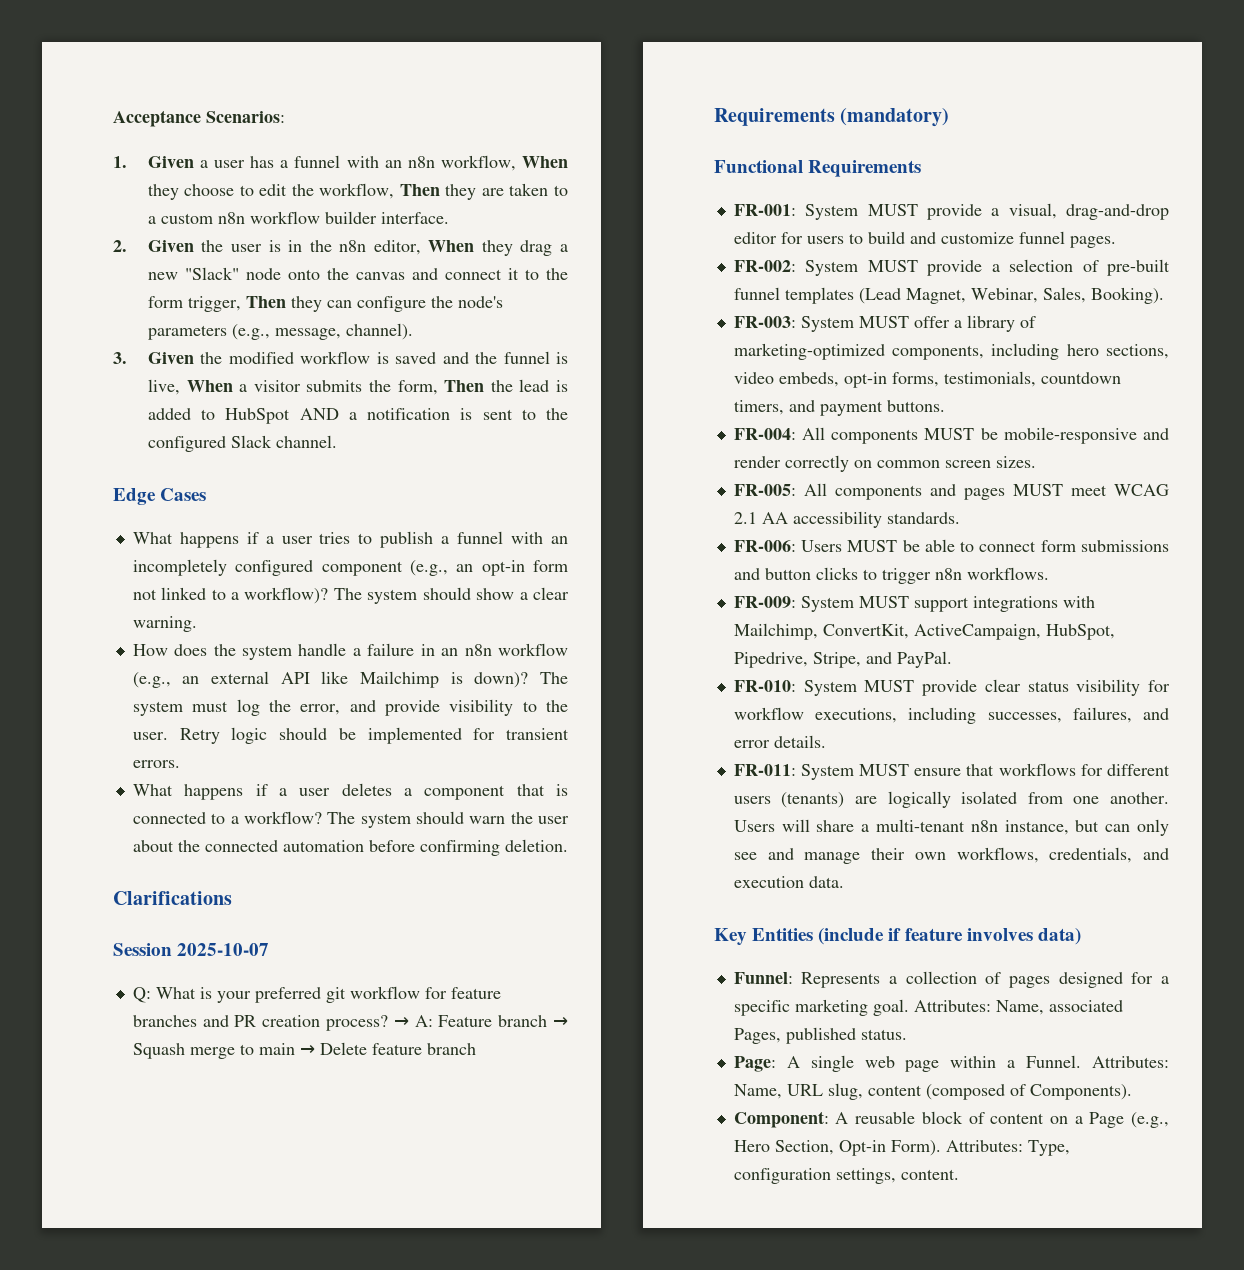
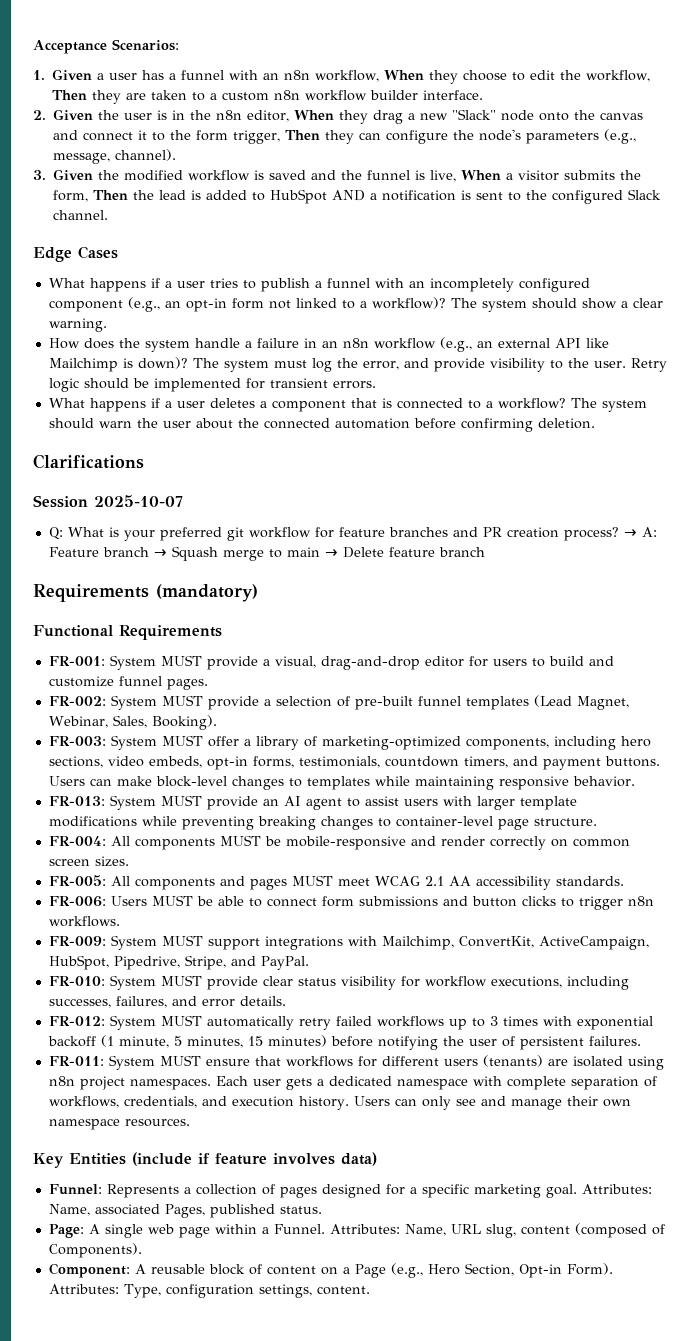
(945, 406) none -> [48,776,635,790] [48,795,577,810] [48,816,597,830] Users can make block-level changes to templates while maintaining responsive behavior. // FR-013: System MUST provide an AI agent to assist users with larger template modifications while preventing breaking changes to container-level page structure.
(826, 741) none -> [48,1015,653,1030] [47,1035,641,1050] // FR-012: System MUST automatically retry failed workflows up to 3 times with exponential backoff (1 minute, 5 minutes, 15 minutes) before notifying the user of persistent failures.
[887,791,1169,808] [733,819,1100,835] logically isolated from one another. Users will share a multi-tenant n8n instance, but -> [572,1056,664,1070] [48,1076,657,1090] [48,1096,390,1110] isolated using n8n project namespaces. Each user gets a dedicated namespace with complete separation of workflows, credentials, and execution history. Users
[956,847,1169,863] [733,876,844,888] workflows, credentials, and execution data. -> [48,1118,190,1130] namespace resources.

